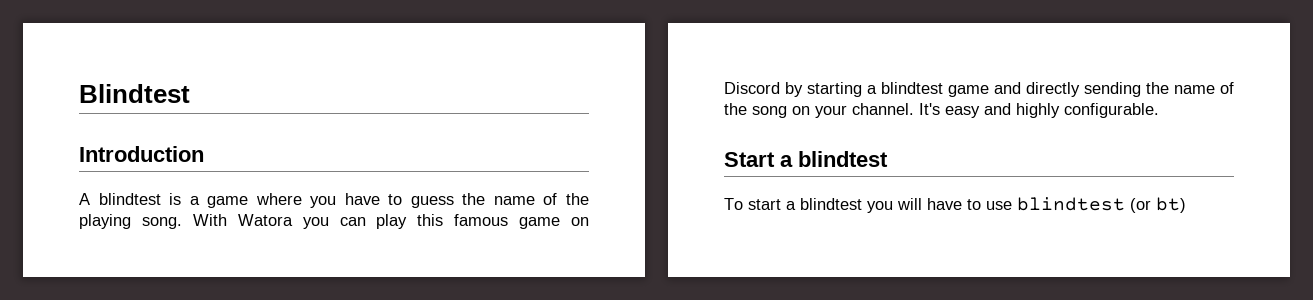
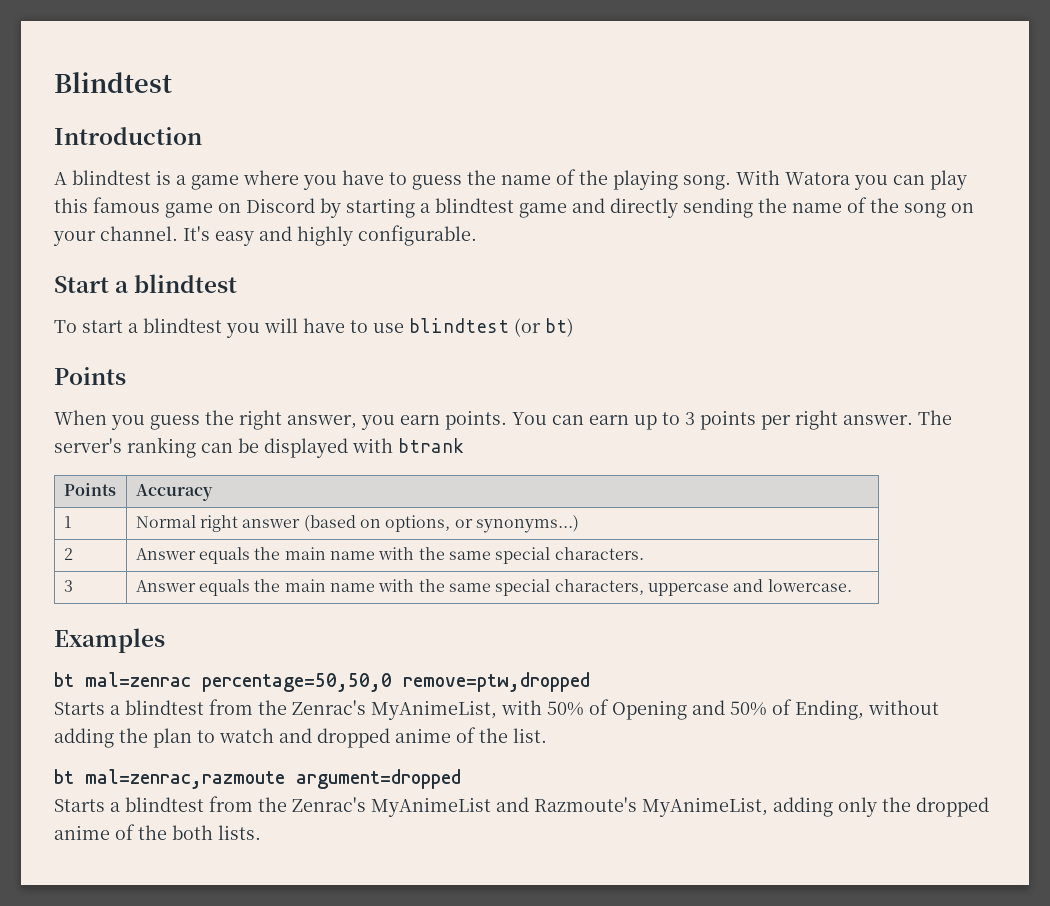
(1186, 205) none -> [54,367,126,385] [54,410,952,430] [54,437,464,458] [63,483,116,496] [135,484,213,501] [63,516,72,528] [135,515,580,533] [63,548,73,560] [135,547,644,564] [63,580,73,592] [135,579,852,596] [54,628,165,653] [54,672,590,692] [54,699,939,720] [54,727,547,748] [54,769,461,789] [54,796,989,817] [54,824,261,840] // Points // When you guess the right answer, you earn points. You can earn up to 3 points per right answer. The server's ranking can be displayed with btrank // Points | Accuracy // 1 | Normal right answer (based on options, or synonyms...) // 2 | Answer equals the main name with the same special characters. // 3 | Answer equals the main name with the same special characters, uppercase and lowercase. // Examples // bt mal=zenrac percentage=50,50,0 remove=ptw,dropped // Starts a blindtest from the Zenrac's MyAnimeList, with 50% of Opening and 50% of Ending, without adding the plan to watch and dropped anime of the list. // bt mal=zenrac,razmoute argument=dropped // Starts a blindtest from the Zenrac's MyAnimeList and Razmoute's MyAnimeList, adding only the dropped anime of the both lists.

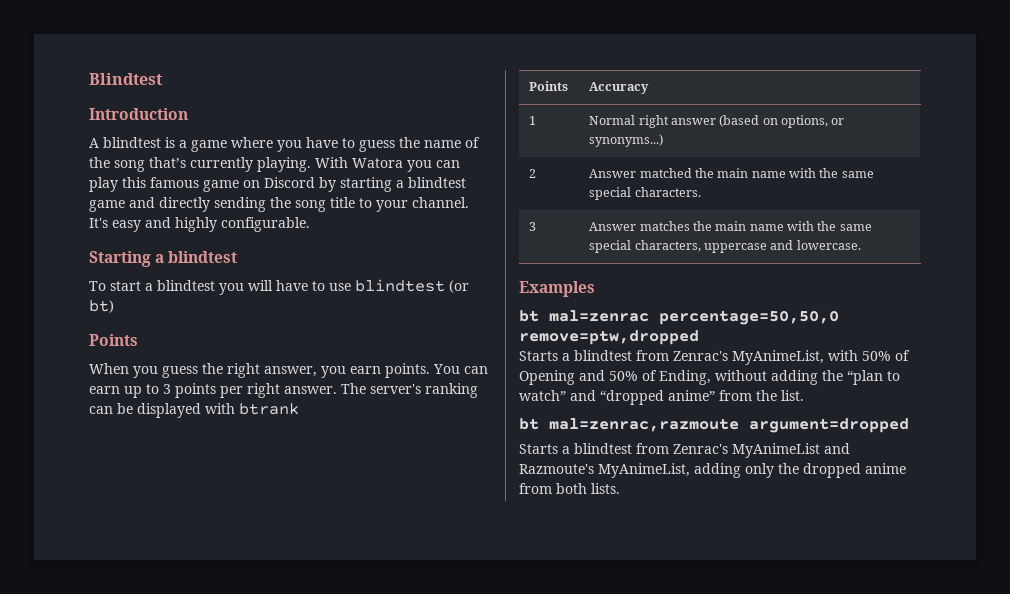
[613,170,731,190] playing song. -> [114,157,311,172] song that’s currently playing.
[792,197,974,218] name of the song on -> [295,197,372,212] song title to
[54,276,109,293] Start -> [89,251,151,267] Starting
[199,547,251,564] equals -> [639,168,692,178] matched
[199,579,251,596] equals -> [639,221,690,231] matches
[258,700,287,715] the -> (669, 355) none
[153,727,476,748] plan to watch and dropped anime of -> [847,370,900,385] [519,390,752,405] “plan to watch” and “dropped anime” from
[258,797,287,812] the -> (669, 448) none
[115,824,167,840] of the -> [519,483,552,494] from

